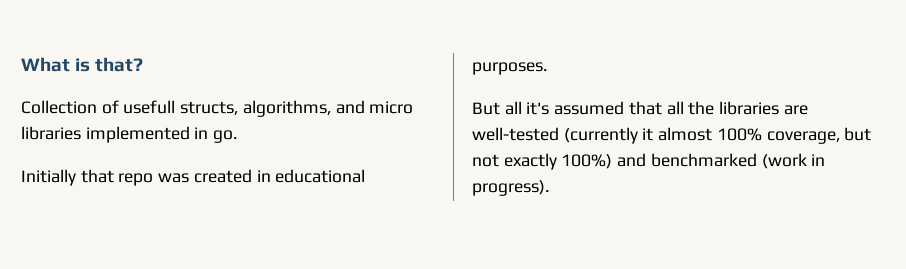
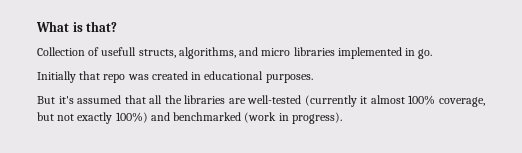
[504,101,522,115] all -> (55, 100) none

